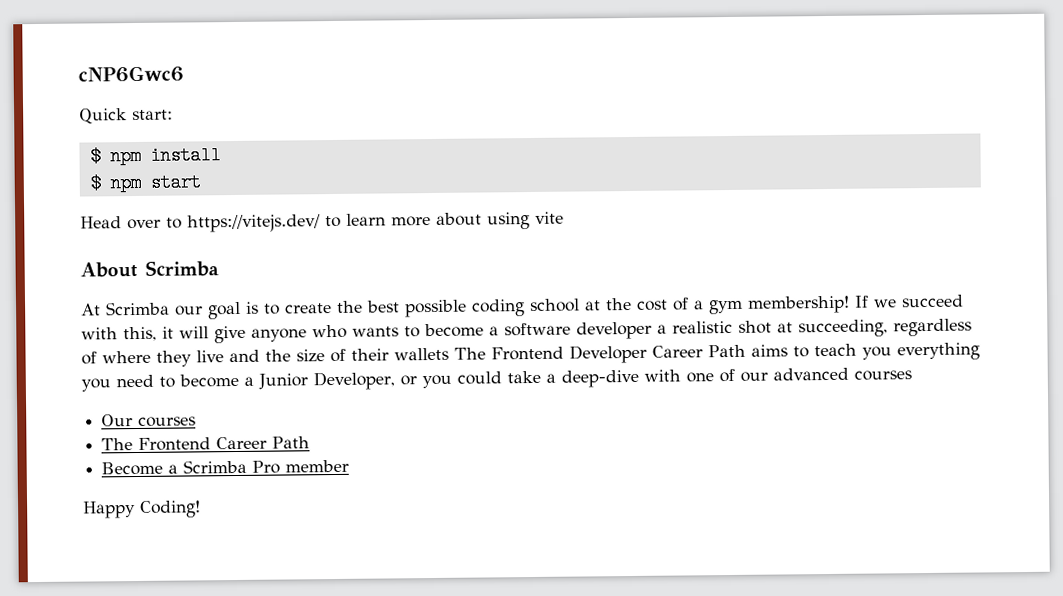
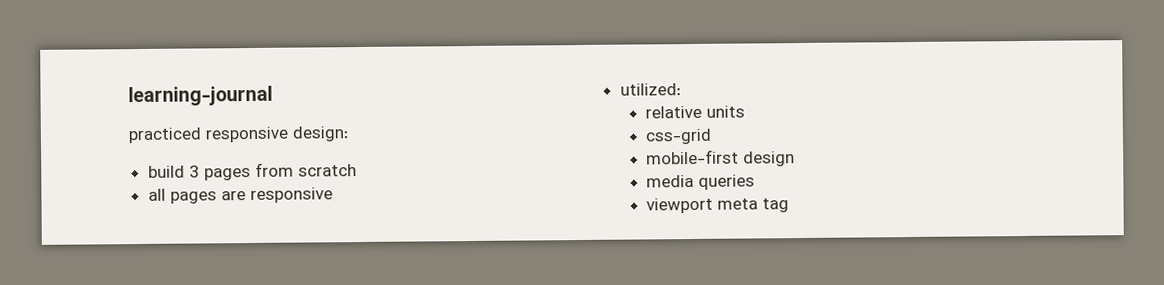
[78,65,184,83] [79,108,173,124] [89,146,221,166] [89,173,201,193] [80,211,564,233] [80,260,219,278] [81,294,964,320] [81,318,972,344] [81,342,980,367] [81,367,912,392] [101,414,197,427] [101,436,311,451] [101,459,350,476] [83,500,201,519] cNP6Gwc6 // Quick start: // $ npm install // $ npm start // Head over to https://vitejs.dev/ to learn more about using vite // About Scrimba // At Scrimba our goal is to create the best possible coding school at the cost of a gym membership! If we succeed with this, it will give anyone who wants to become a software developer a realistic shot at succeeding, regardless of where they live and the size of their wallets The Frontend Developer Career Path aims to teach you everything you need to become a Junior Developer, or you could take a deep-dive with one of our advanced courses // Our courses // The Frontend Career Path // Become a Scrimba Pro member // Happy Coding! -> [128,85,273,107] [128,126,348,144] [147,162,357,181] [147,187,333,204] [619,83,681,96] [645,105,746,119] [645,128,713,145] [646,149,796,167] [646,174,756,190] [646,197,790,214] learning-journal // practiced responsive design: // build 3 pages from scratch // all pages are responsive // utilized: // relative units // css-grid // mobile-first design // media queries // viewport meta tag

